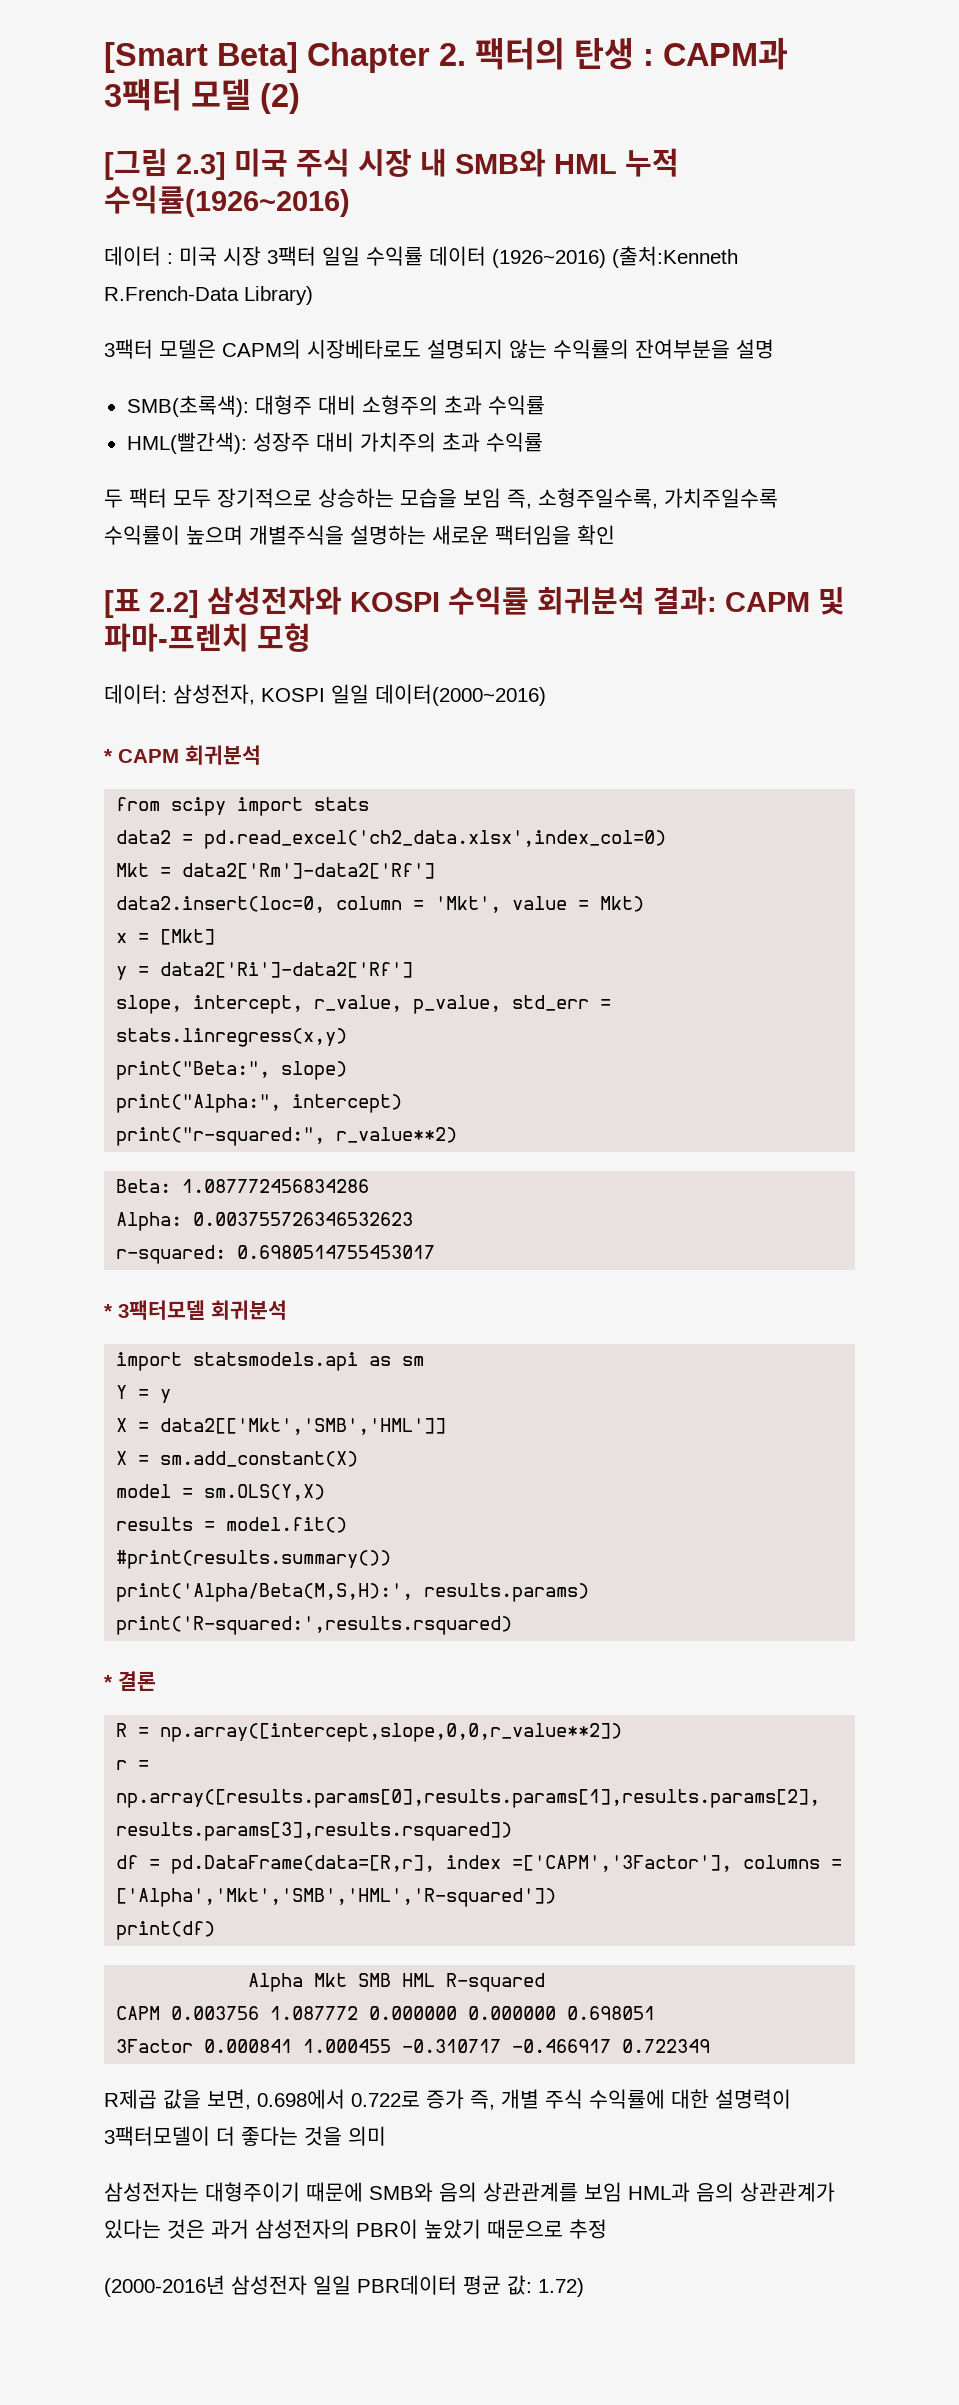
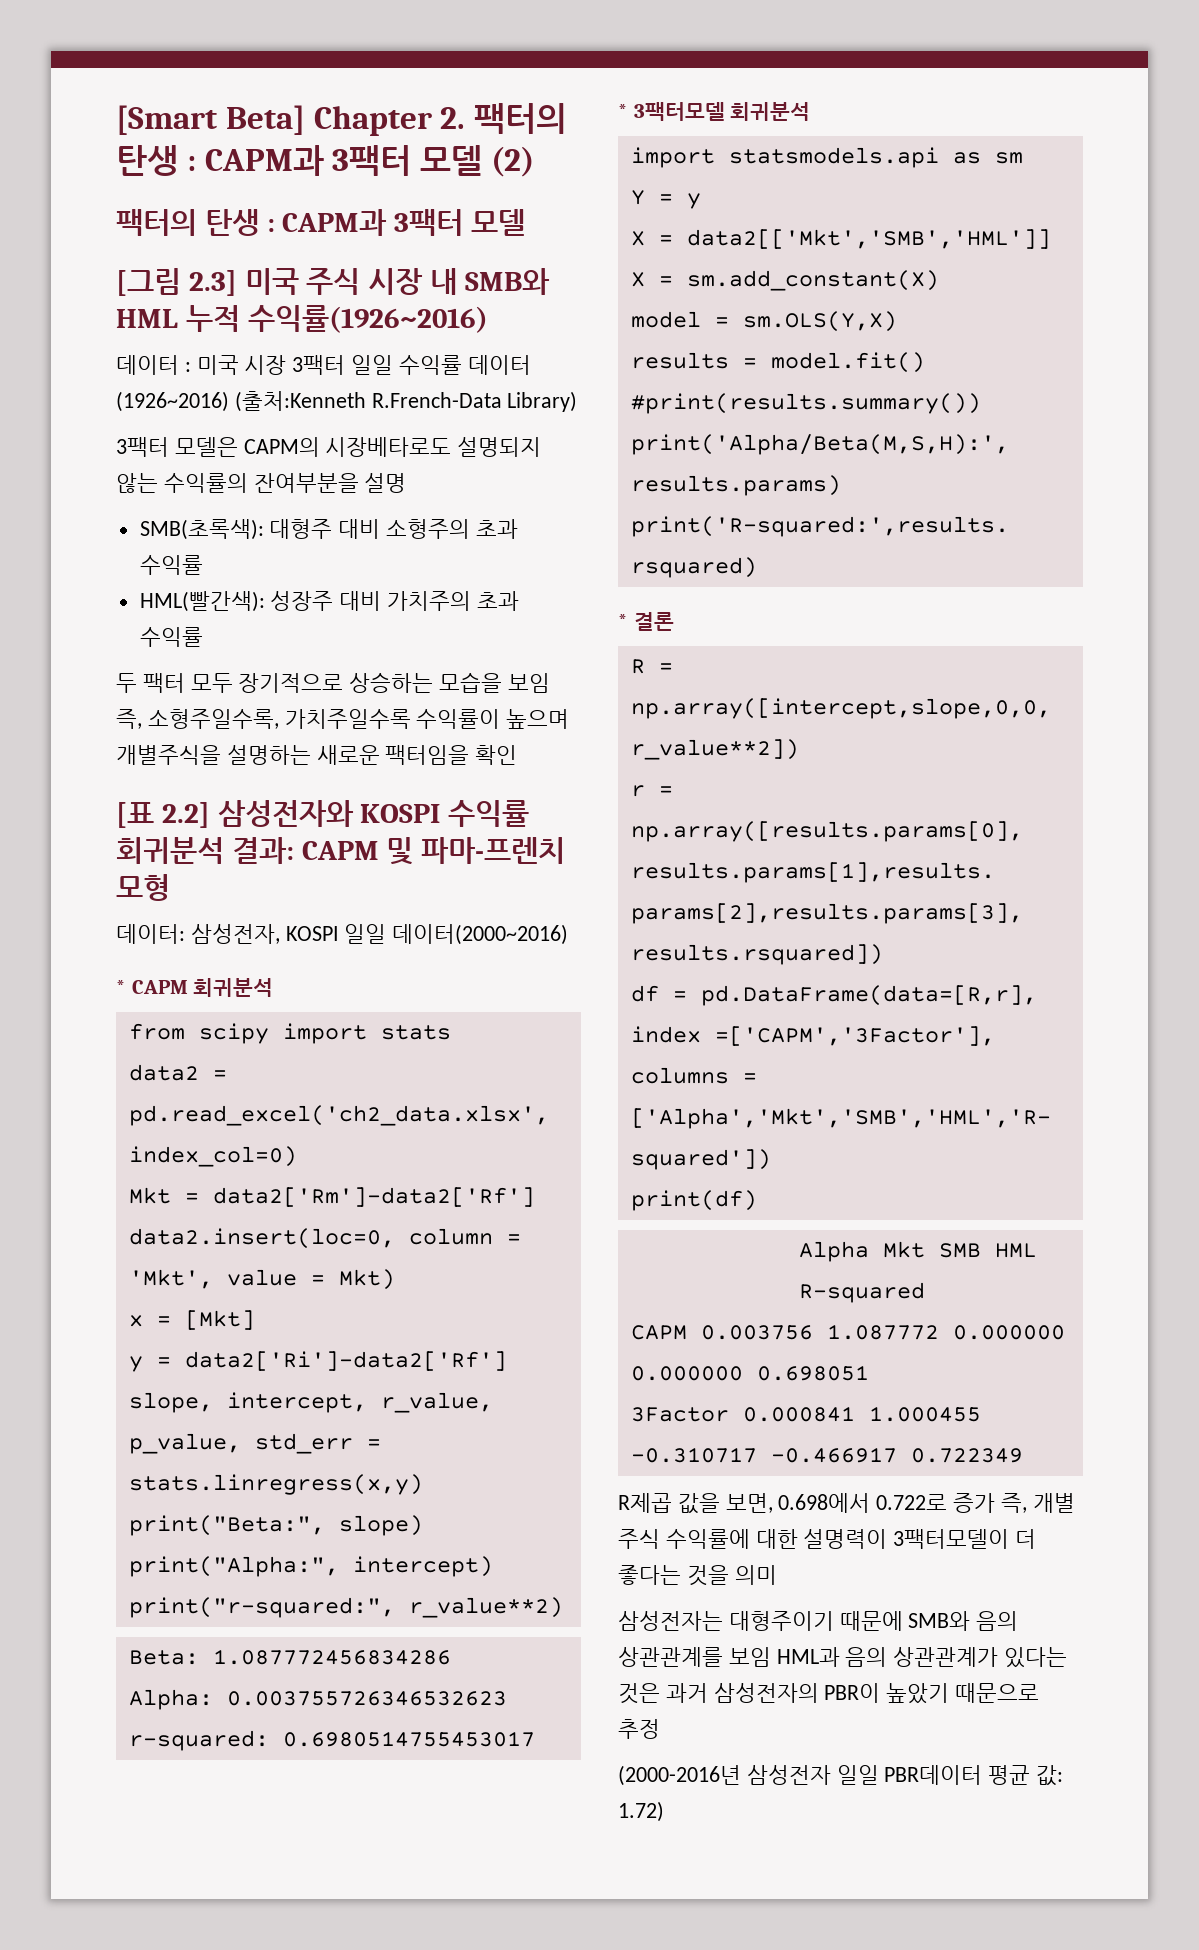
(300, 98) none -> [116,209,526,236] // 팩터의 탄생 : CAPM과 3팩터 모델

